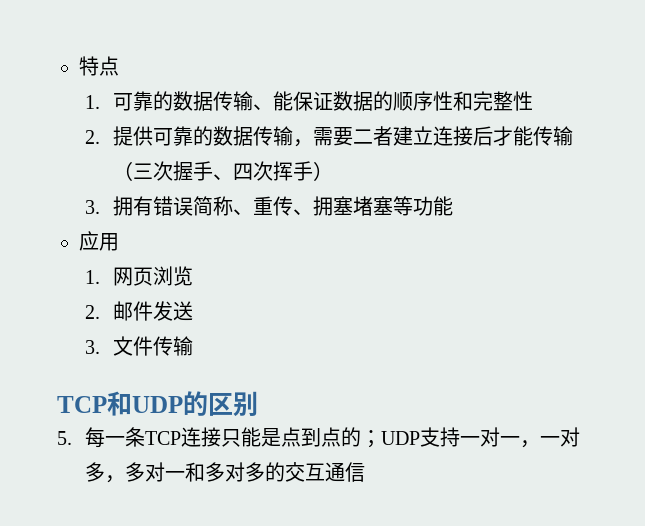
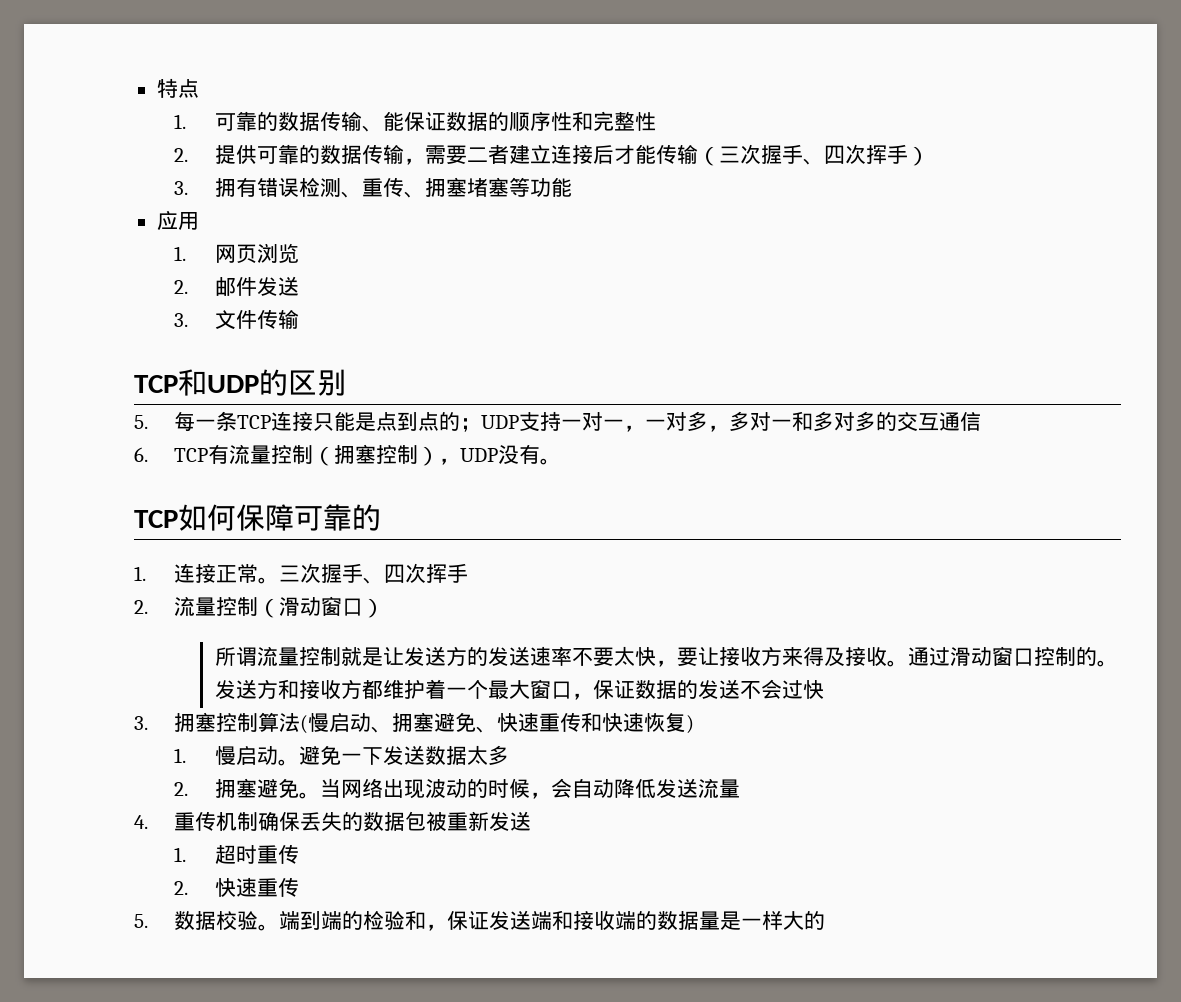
[192,196,233,216] 简称 -> [298,178,341,197] 检测
(365, 472) none -> [134,444,562,466] [134,504,381,531] [134,563,469,584] [134,596,385,618] [214,646,1118,667] [214,679,824,700] [134,712,695,734] [174,745,509,766] [174,778,740,799] [134,811,532,832] [174,844,299,865] [174,877,299,897] [134,910,826,931] // 6. TCP有流量控制（拥塞控制），UDP没有。 // TCP如何保障可靠的 // 1.连接正常。三次握手、四次挥手 // 2.流量控制（滑动窗口） // 所谓流量控制就是让发送方的发送速率不要太快，要让接收方来得及接收。通过滑动窗口控制的。发送方和接收方都维护着一个最大窗口，保证数据的发送不会过快 // 3.拥塞控制算法(慢启动、拥塞避免、快速重传和快速恢复) // 1.慢启动。避免一下发送数据太多 // 2.拥塞避免。当网络出现波动的时候，会自动降低发送流量 // 4.重传机制确保丢失的数据包被重新发送 // 1.超时重传 // 2.快速重传 // 5.数据校验。端到端的检验和，保证发送端和接收端的数据量是一样大的

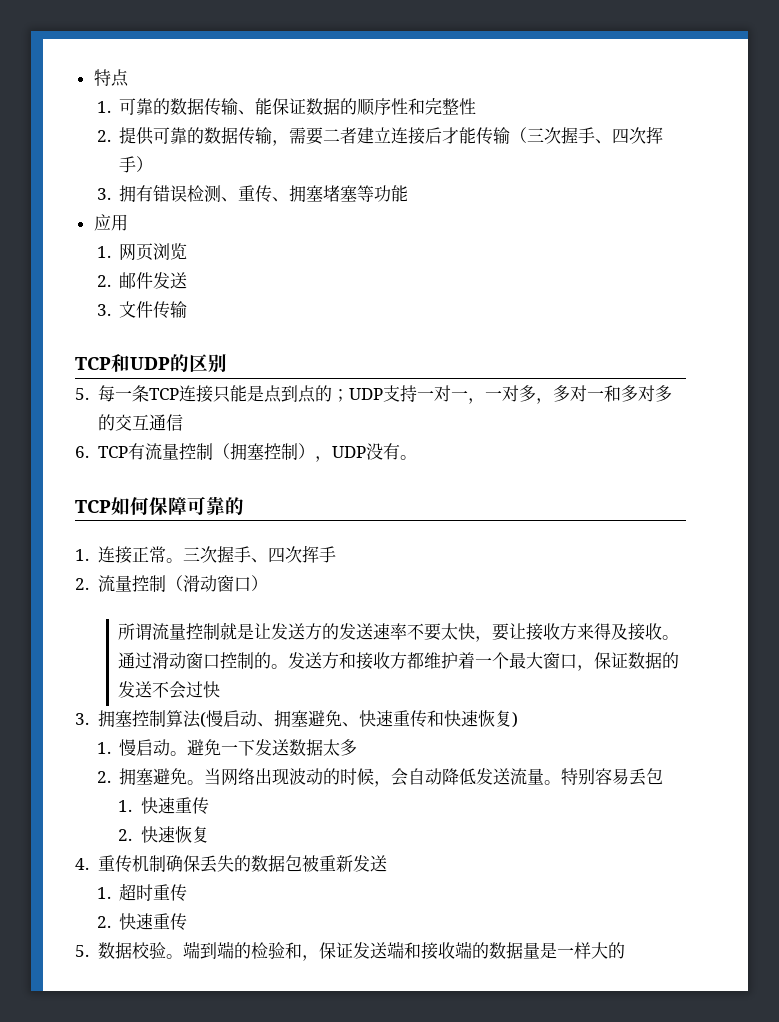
(740, 788) none -> [544,768,664,786] [118,797,209,815] [118,826,209,843] 。特别容易丢包 // 1.快速重传 // 2.快速恢复

